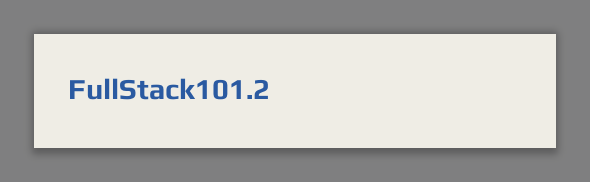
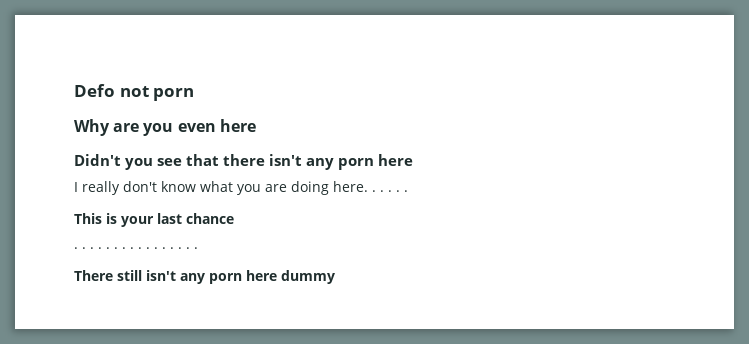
[68,78,270,100] FullStack101.2 -> [74,84,195,101] [74,119,256,136] [74,154,413,170] [74,181,408,195] [74,213,234,227] [74,247,198,249] [74,270,335,284] Defo not porn // Why are you even here // Didn't you see that there isn't any porn here // I really don't know what you are doing here. . . . . . // This is your last chance // . . . . . . . . . . . . . . . . // There still isn't any porn here dummy

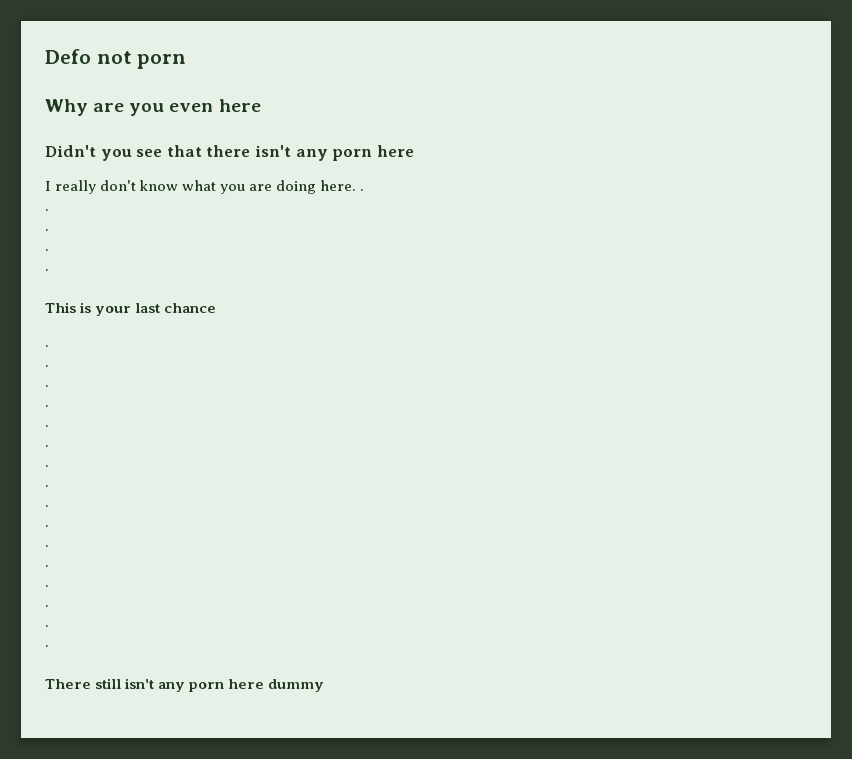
[380,190,400,192] . . . -> [45,209,49,211] [45,229,49,231] [45,249,49,251] // . // . // . //
[82,247,190,249] . . . . . . . . . . . . . . -> [45,365,49,367] [45,385,49,387] [45,405,49,407] [45,425,49,427] [45,445,49,447] [45,465,49,467] [45,485,49,487] [45,505,49,507] [45,525,49,527] [45,545,49,547] [45,565,49,567] [45,585,49,587] [45,605,49,607] [45,625,49,627] // . // . // . // . // . // . // . // . // . // . // . // . // . // . //

